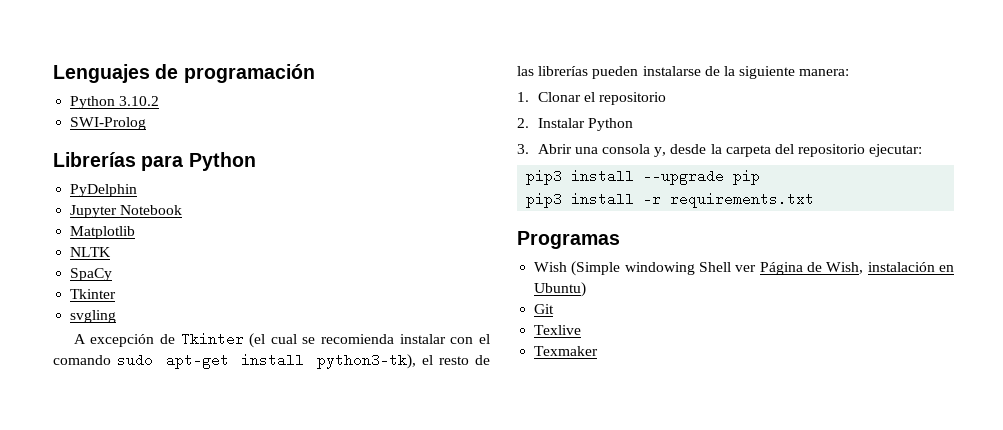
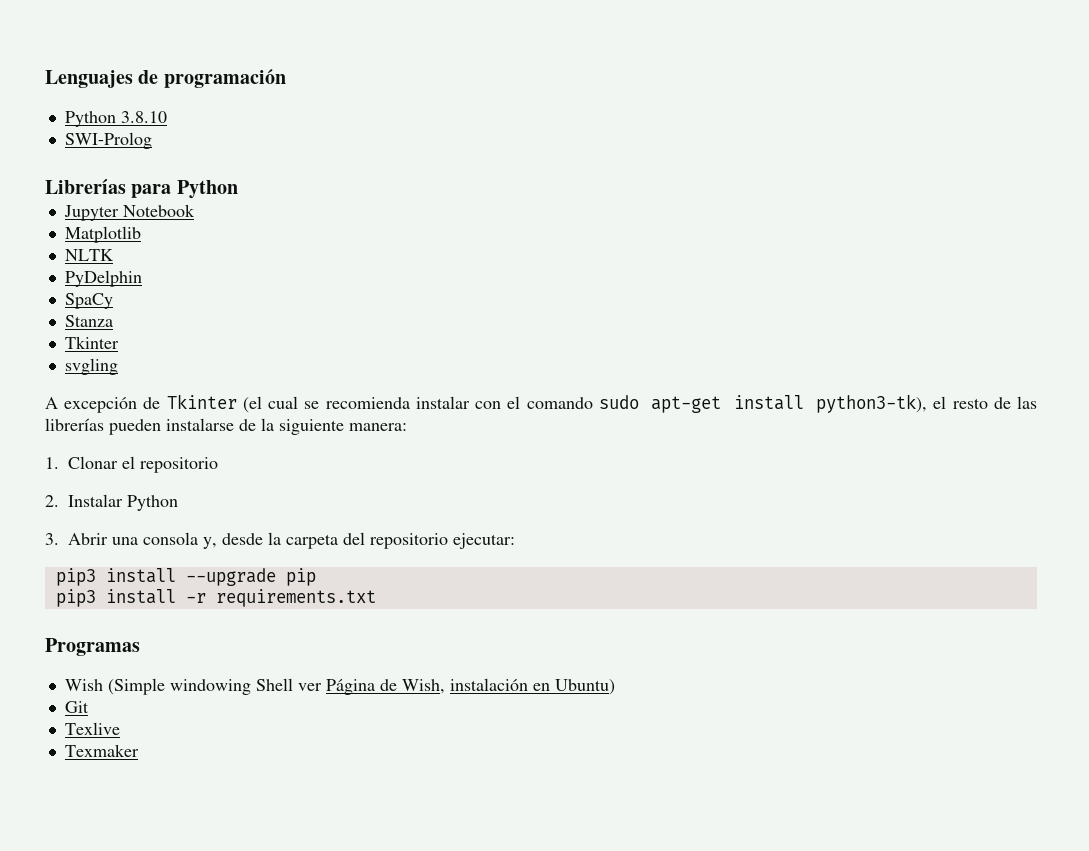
[119,96,160,106] 3.10.2 -> [120,111,167,123] 3.8.10
[70,184,138,197] // PyDelphin -> (238, 189) none
(112, 252) none -> [64,270,142,287] // PyDelphin
(113, 274) none -> [64,315,113,327] // Stanza

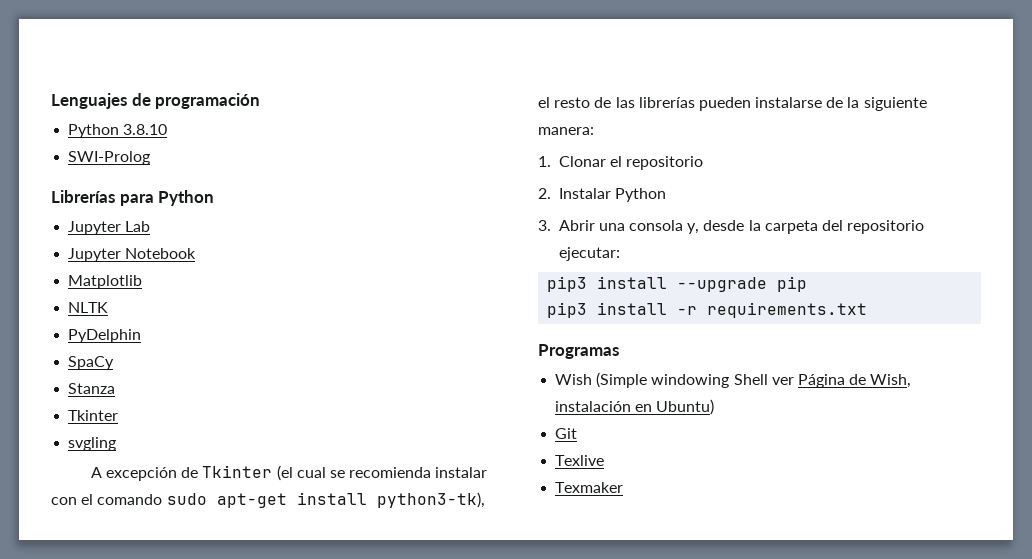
(238, 189) none -> [68,221,151,235] // Jupyter Lab

